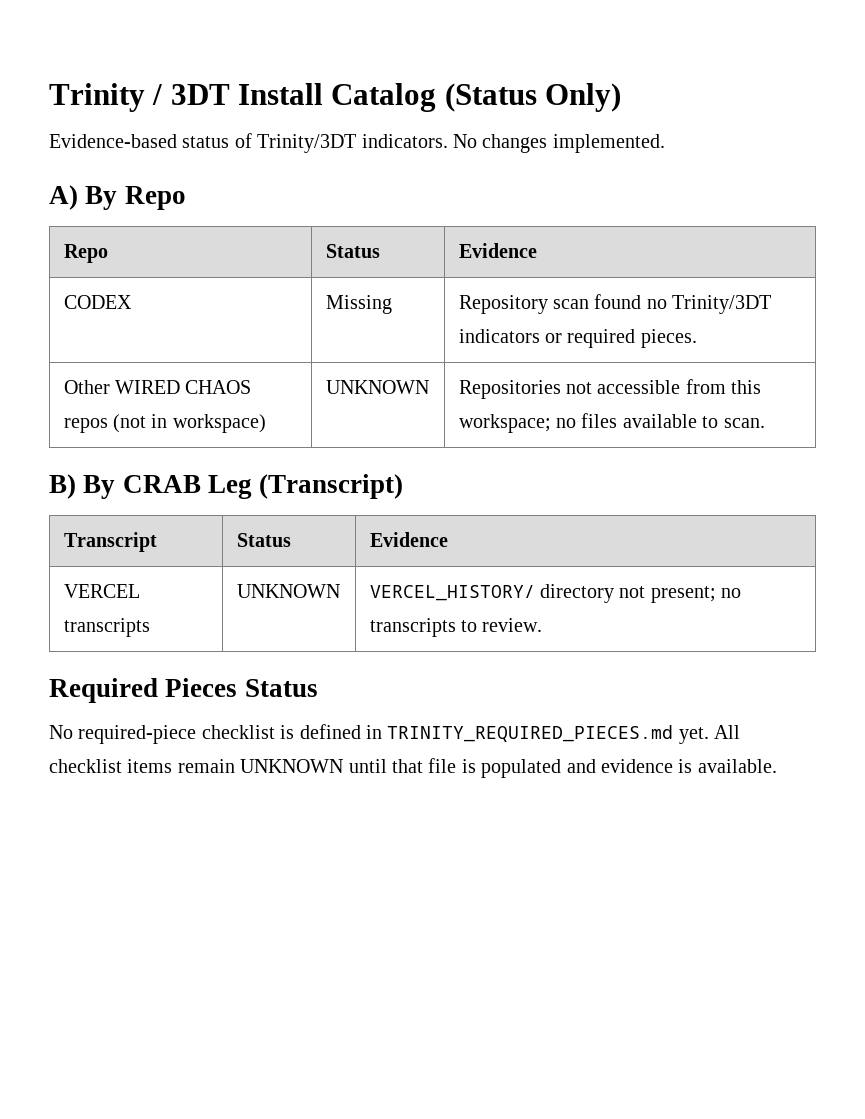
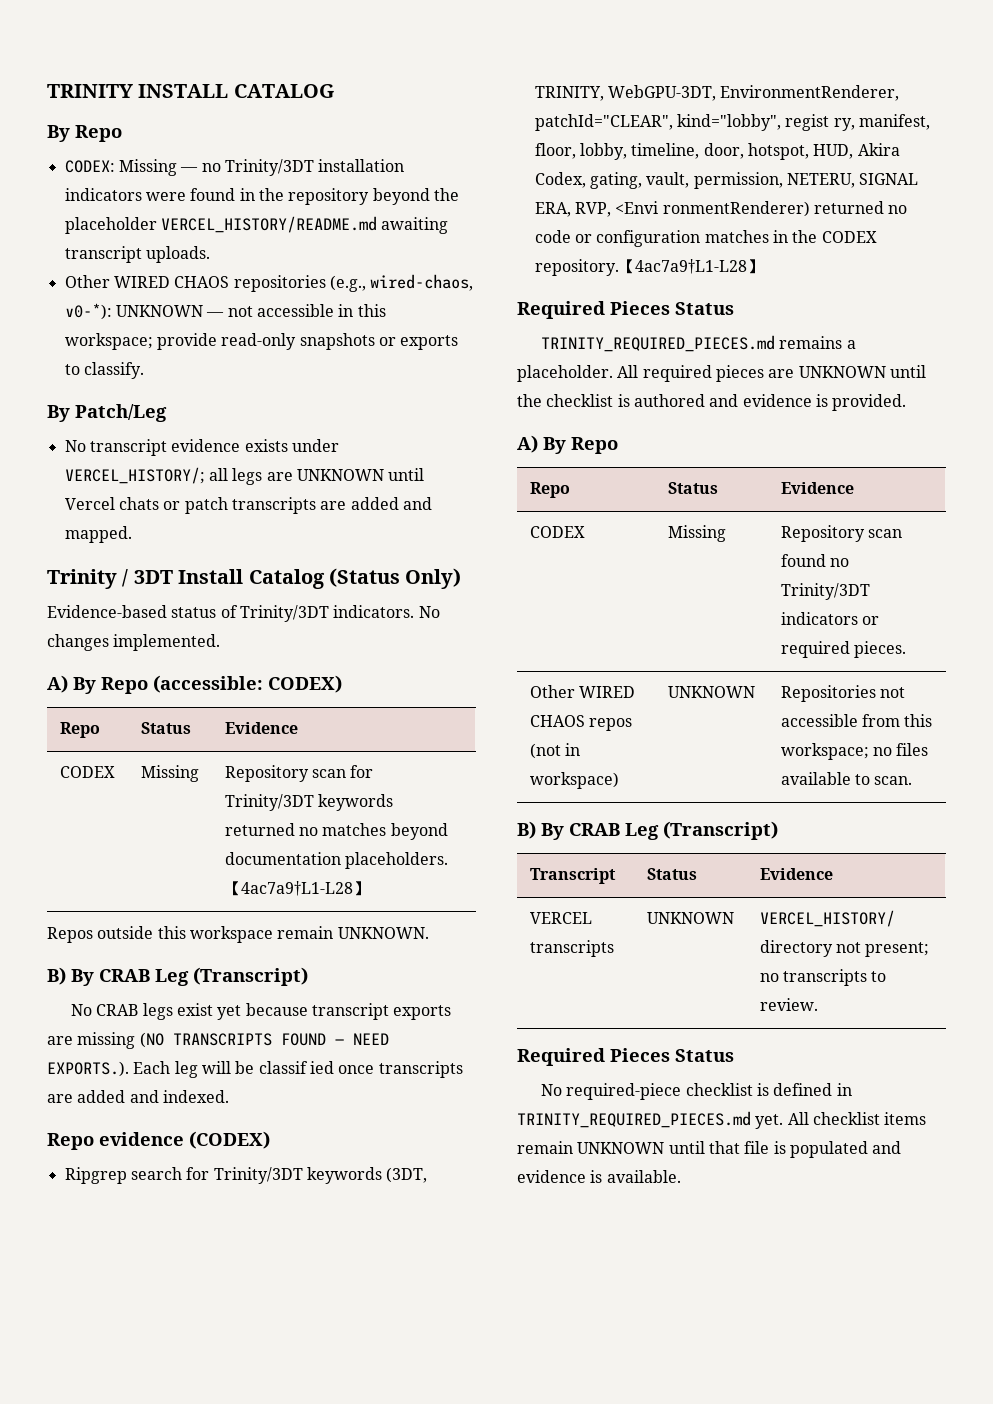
(49, 97) none -> [47,84,334,98] [47,125,122,142] [64,159,405,176] [64,188,459,205] [64,216,449,234] [64,246,210,263] [64,274,474,292] [64,303,386,320] [64,333,459,350] [64,362,144,379] [47,404,167,422] [64,439,339,456] [64,467,425,485] [64,497,432,514] [64,526,132,543] TRINITY INSTALL CATALOG // By Repo // CODEX: Missing — no Trinity/3DT installation indicators were found in the repository beyond the placeholder VERCEL_HISTORY/README.md awaiting transcript uploads. // Other WIRED CHAOS repositories (e.g., wired-chaos, v0-*): UNKNOWN — not accessible in this workspace; provide read-only snapshots or exports to classify. // By Patch/Leg // No transcript evidence exists under VERCEL_HISTORY/; all legs are UNKNOWN until Vercel chats or patch transcripts are added and mapped. //
(665, 143) none -> [47,675,342,694] [59,722,100,738] [140,722,191,734] [224,722,298,734] [59,766,115,778] [140,765,199,782] [224,765,374,782] [224,794,393,811] [224,823,448,840] [224,852,448,869] [224,881,369,896] [47,926,429,943] [47,967,308,986] [71,1003,452,1020] [47,1032,389,1049] [47,1061,463,1078] [47,1090,229,1103] [47,1131,270,1150] [64,1167,428,1184] [534,85,900,101] [534,114,930,131] [534,143,900,160] [534,172,919,189] [534,201,908,217] [534,230,877,247] [534,259,763,276] [517,301,734,319] [541,335,856,352] [517,365,926,382] [517,394,907,411] // A) By Repo (accessible: CODEX) // Repo | Status | Evidence // CODEX | Missing | Repository scan for Trinity/3DT keywords returned no matches beyond documentation placeholders.【4ac7a9†L1-L28】 // Repos outside this workspace remain UNKNOWN. // B) By CRAB Leg (Transcript) // No CRAB legs exist yet because transcript exports are missing (NO TRANSCRIPTS FOUND — NEED EXPORTS.). Each leg will be classif ied once transcripts are added and indexed. // Repo evidence (CODEX) // Ripgrep search for Trinity/3DT keywords (3DT, TRINITY, WebGPU-3DT, EnvironmentRenderer, patchId="CLEAR", kind="lobby", regist ry, manifest, floor, lobby, timeline, door, hotspot, HUD, Akira Codex, gating, vault, permission, NETERU, SIGNAL ERA, RVP, <Envi ronmentRenderer) returned no code or configuration matches in the CODEX repository.【4ac7a9†L1-L28】 // Required Pieces Status // TRINITY_REQUIRED_PIECES.md remains a placeholder. All required pieces are UNKNOWN until the checklist is authored and evidence is provided.

